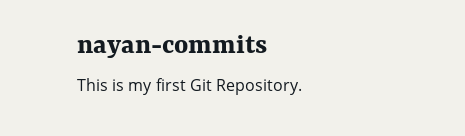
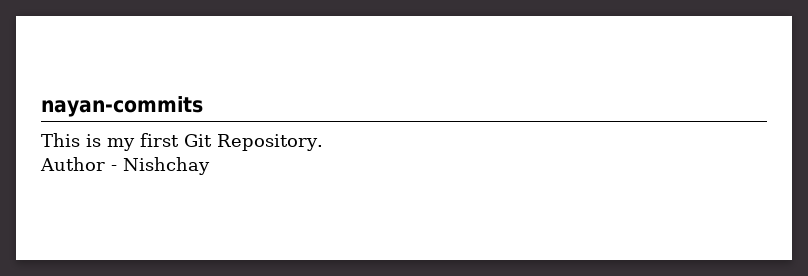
(302, 87) none -> [40,157,210,175] // Author - Nishchay

